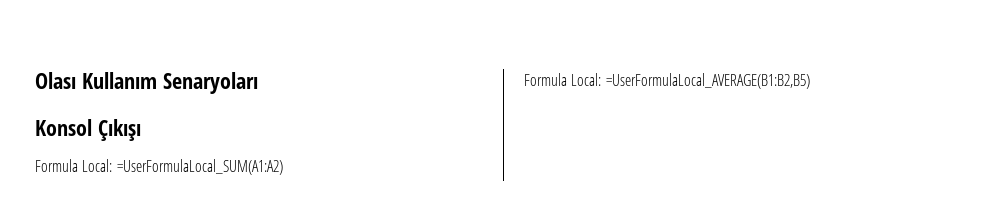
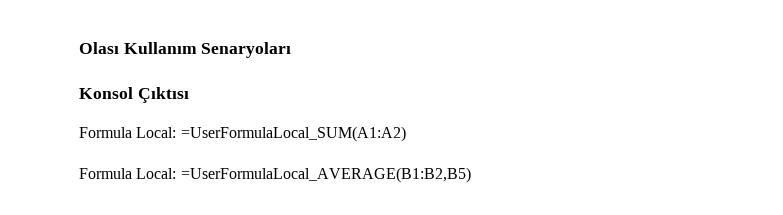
[97,119,141,141] Çıkışı -> [137,87,189,103] Çıktısı

